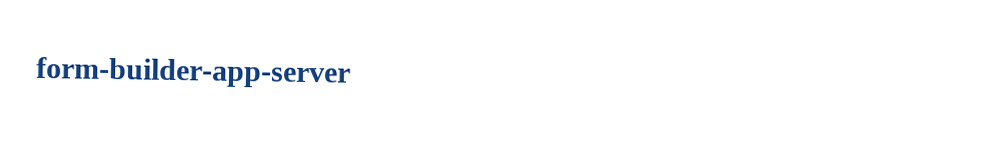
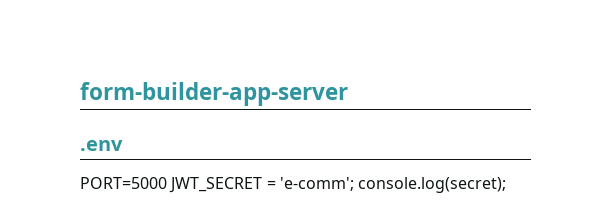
(351, 72) none -> [80,140,123,151] [80,177,507,193] // .env // PORT=5000 JWT_SECRET = 'e-comm'; console.log(secret);

